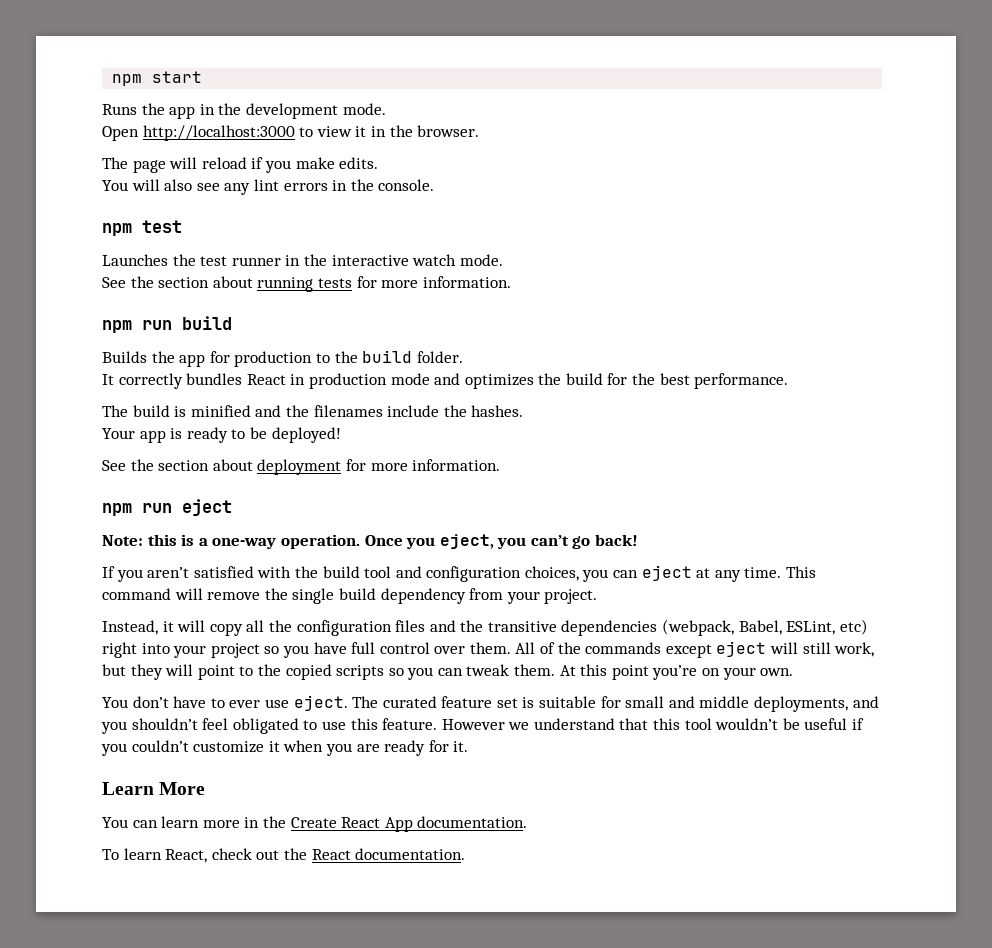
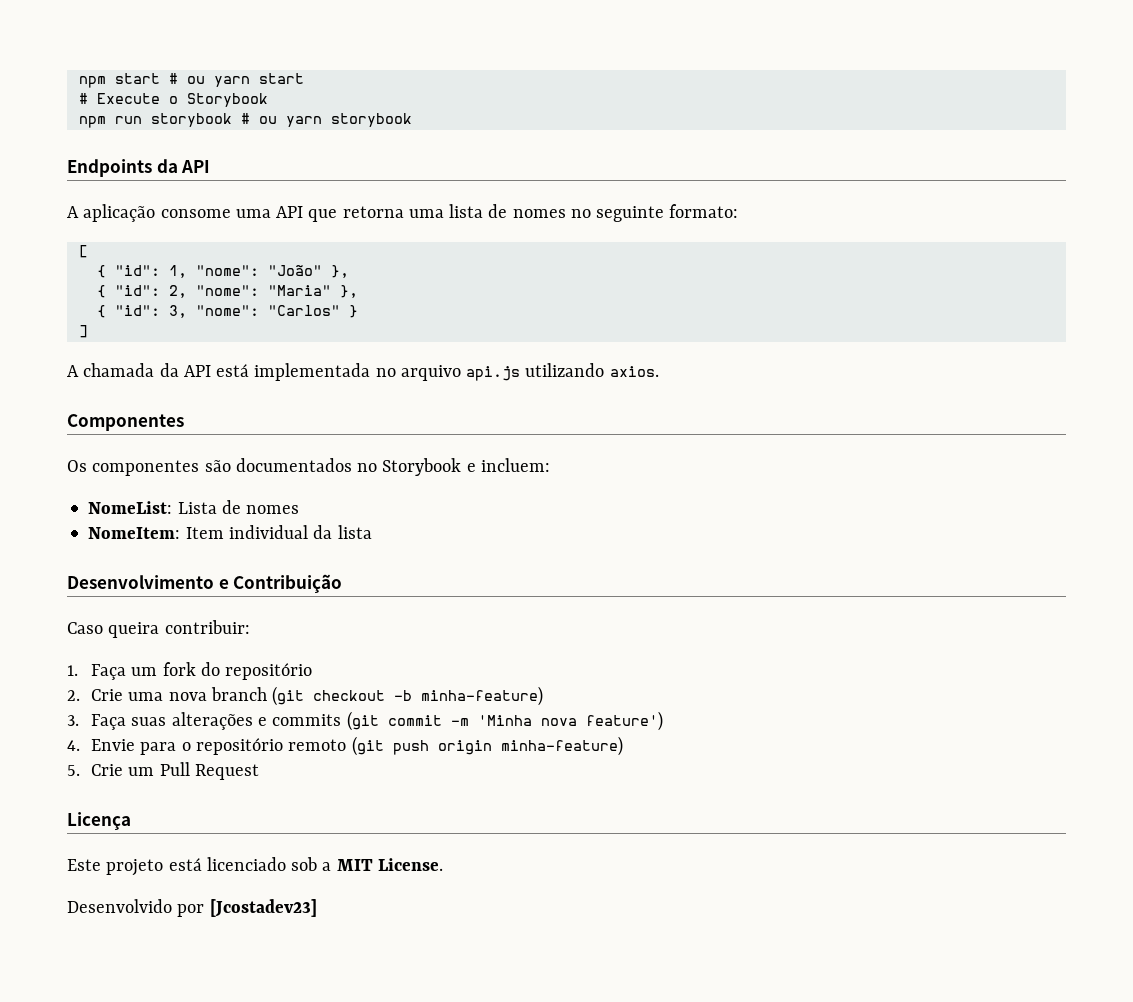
[102,103,386,119] [102,125,480,141] [102,157,379,173] [102,179,435,195] [102,220,182,236] [102,254,503,266] [102,276,511,292] [102,316,232,333] [102,350,463,367] [102,373,789,389] [102,405,524,417] [102,427,341,443] [102,459,501,475] [102,499,232,516] [102,534,639,549] [102,565,817,582] [102,588,598,604] [102,619,868,636] [102,641,875,658] [102,664,794,680] [102,695,879,712] [101,718,865,734] [101,740,469,756] [102,782,206,795] [102,816,528,832] [102,848,466,863] // Runs the app in the development mode. // Open http://localhost:3000 to view it in the browser. // The page will reload if you make edits. // You will also see any lint errors in the console. // npm test // Launches the test runner in the interactive watch mode. // See the section about running tests for more information. // npm run build // Builds the app for production to the build folder. // It correctly bundles React in production mode and optimizes the build for the best performance. // The build is minified and the filenames include the hashes. // Your app is ready to be deployed! // See the section about deployment for more information. // npm run eject // Note: this is a one-way operation. Once you eject, you can’t go back! // If you aren’t satisfied with the build tool and configuration choices, you can eject at any time. This command will remove the single build dependency from your project. // Instead, it will copy all the configuration files and the transitive dependencies (webpack, Babel, ESLint, etc) right into your project so you have full control over them. All of the commands except eject will still work, but they will point to the copied scripts so you can tweak them. At this point you’re on your own. // You don’t have to ever use eject. The curated feature set is suitable for small and middle deployments, and you shouldn’t feel obligated to use this feature. However we understand that this tool wouldn’t be useful if you couldn’t customize it when you are ready for it. // Learn More // You can learn more in the Create React App documentation. // To learn React, check out the React documentation. -> [168,73,304,87] [78,93,268,107] [78,113,412,128] [67,159,211,177] [67,204,739,222] [78,245,88,258] [96,265,349,278] [96,285,358,298] [96,305,358,318] [78,325,88,338] [67,363,659,381] [67,414,184,431] [67,458,550,476] [88,500,300,514] [88,525,372,539] [67,574,343,594] [67,620,250,638] [67,662,313,680] [67,686,544,706] [67,711,663,731] [67,736,623,756] [67,762,260,780] [67,812,131,831] [67,857,443,876] [67,899,317,917] # ou yarn start // # Execute o Storybook // npm run storybook # ou yarn storybook // Endpoints da API // A aplicação consome uma API que retorna uma lista de nomes no seguinte formato: // [ // { "id": 1, "nome": "João" }, // { "id": 2, "nome": "Maria" }, // { "id": 3, "nome": "Carlos" } // ] // A chamada da API está implementada no arquivo api.js utilizando axios. // Componentes // Os componentes são documentados no Storybook e incluem: // NomeList: Lista de nomes // NomeItem: Item individual da lista // Desenvolvimento e Contribuição // Caso queira contribuir: // 1. Faça um fork do repositório // 2. Crie uma nova branch (git checkout -b minha-feature) // 3. Faça suas alterações e commits (git commit -m 'Minha nova feature') // 4. Envie para o repositório remoto (git push origin minha-feature) // 5. Crie um Pull Request // Licença // Este projeto está licenciado sob a MIT License. // Desenvolvido por [Jcostadev23]

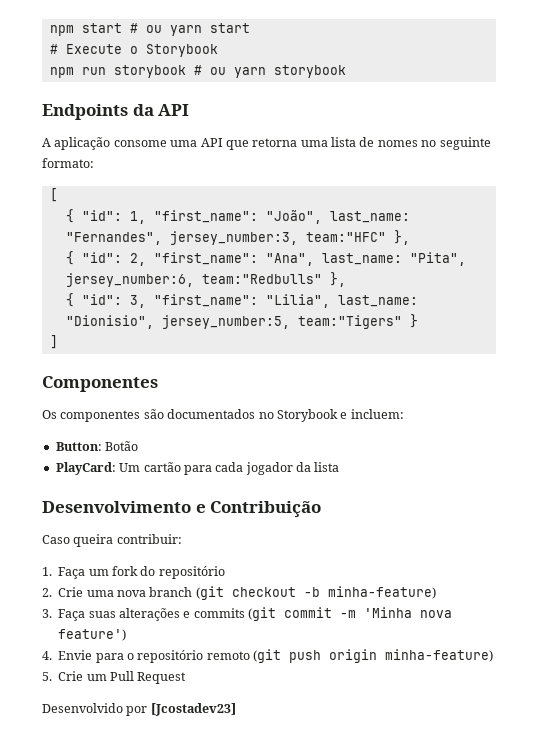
[195,265,349,278] [96,285,358,298] [96,305,358,318] [78,325,88,338] [67,363,659,381] "nome": "João" }, // { "id": 2, "nome": "Maria" }, // { "id": 3, "nome": "Carlos" } // ] // A chamada da API está implementada no arquivo api.js utilizando axios. -> [153,210,410,224] [65,230,410,245] [65,251,466,266] [65,272,346,287] [65,293,418,308] [65,314,418,329] [49,335,58,349] "first_name": "João", last_name: "Fernandes", jersey_number:3, team:"HFC" }, // { "id": 2, "first_name": "Ana", last_name: "Pita", jersey_number:6, team:"Redbulls" }, // { "id": 3, "first_name": "Lilia", last_name: "Dionisio", jersey_number:5, team:"Tigers" } // ]
[88,500,300,514] [88,525,308,539] NomeList: Lista de nomes // NomeItem: Item individual -> [55,441,139,451] [55,462,293,475] Button: Botão // PlayCard: Um cartão para cada jogador
[67,812,131,831] [67,857,443,876] // Licença // Este projeto está licenciado sob a MIT License. -> (187, 678) none

